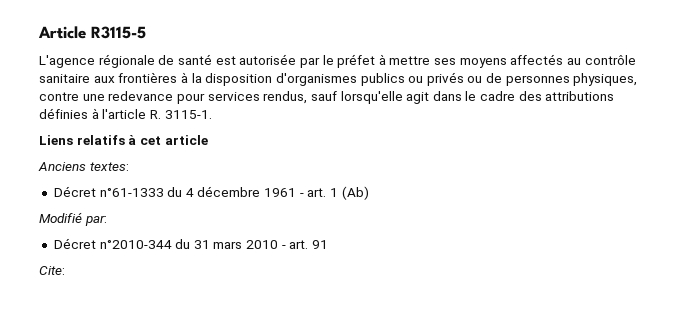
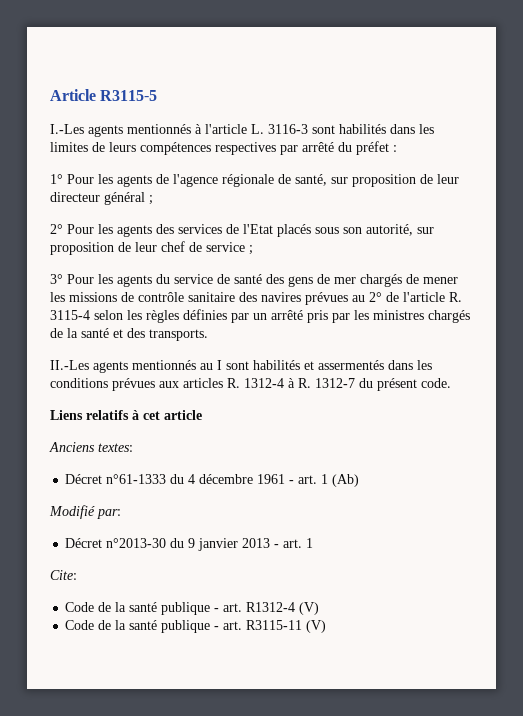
[39,54,636,68] [39,72,638,86] [39,91,615,104] [39,108,212,119] L'agence régionale de santé est autorisée par le préfet à mettre ses moyens affectés au contrôle sanitaire aux frontières à la disposition d'organismes publics ou privés ou de personnes physiques, contre une redevance pour services rendus, sauf lorsqu'elle agit dans le cadre des attributions définies à l'article R. 3115-1. -> [50,124,434,137] [50,141,397,155] [50,174,459,187] [50,192,153,205] [50,224,434,237] [50,241,253,255] [50,274,458,287] [50,292,462,305] [50,309,470,323] [50,328,208,341] [50,360,432,373] [50,378,451,391] I.-Les agents mentionnés à l'article L. 3116-3 sont habilités dans les limites de leurs compétences respectives par arrêté du préfet : // 1° Pour les agents de l'agence régionale de santé, sur proposition de leur directeur général ; // 2° Pour les agents des services de l'Etat placés sous son autorité, sur proposition de leur chef de service ; // 3° Pour les agents du service de santé des gens de mer chargés de mener les missions de contrôle sanitaire des navires prévues au 2° de l'article R. 3115-4 selon les règles définies par un arrêté pris par les ministres chargés de la santé et des transports. // II.-Les agents mentionnés au I sont habilités et assermentés dans les conditions prévues aux articles R. 1312-4 à R. 1312-7 du présent code.
[99,239,329,249] n°2010-344 du 31 mars 2010 - art. 91 -> [106,538,314,551] n°2013-30 du 9 janvier 2013 - art. 1
(65, 270) none -> [65,602,320,615] [65,620,327,633] // Code de la santé publique - art. R1312-4 (V) // Code de la santé publique - art. R3115-11 (V)

